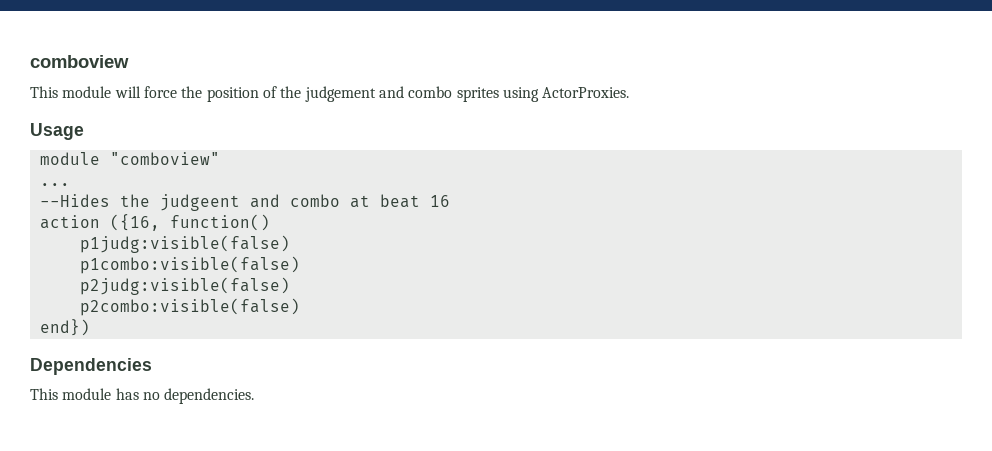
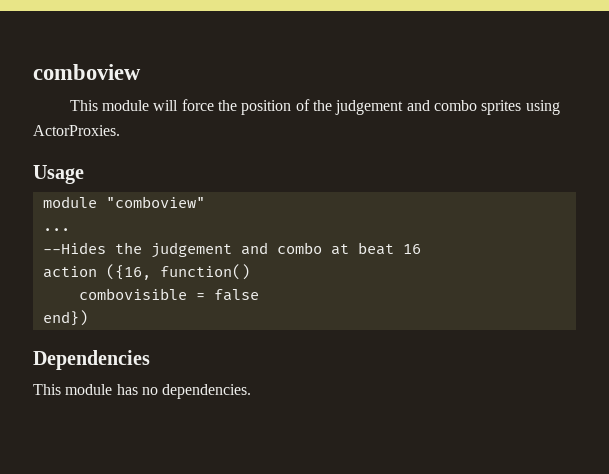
[159,194,240,211] judgeent -> [150,242,232,258] judgement
[79,235,290,253] [79,256,300,274] [79,277,290,295] [79,298,300,316] p1judg:visible(false) // p1combo:visible(false) // p2judg:visible(false) // p2combo:visible(false) -> [78,288,259,301] combovisible = false

